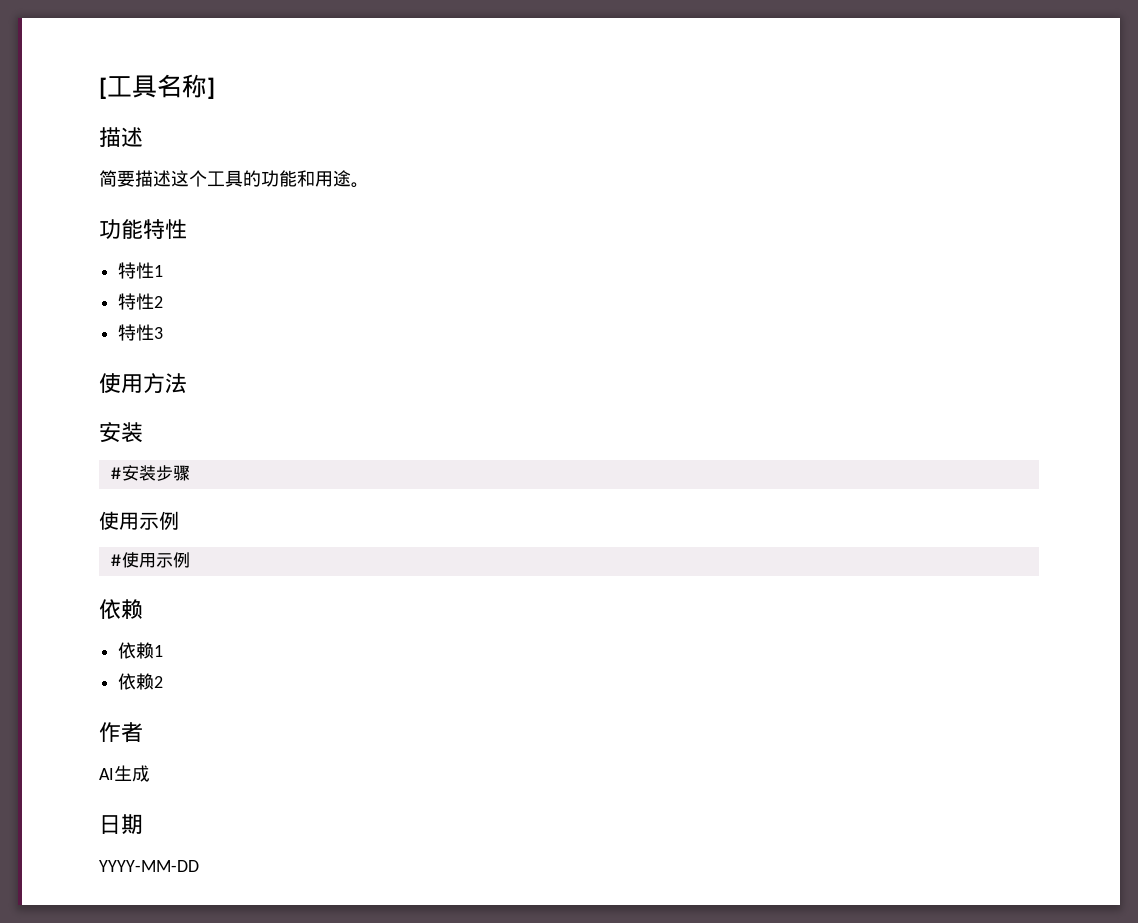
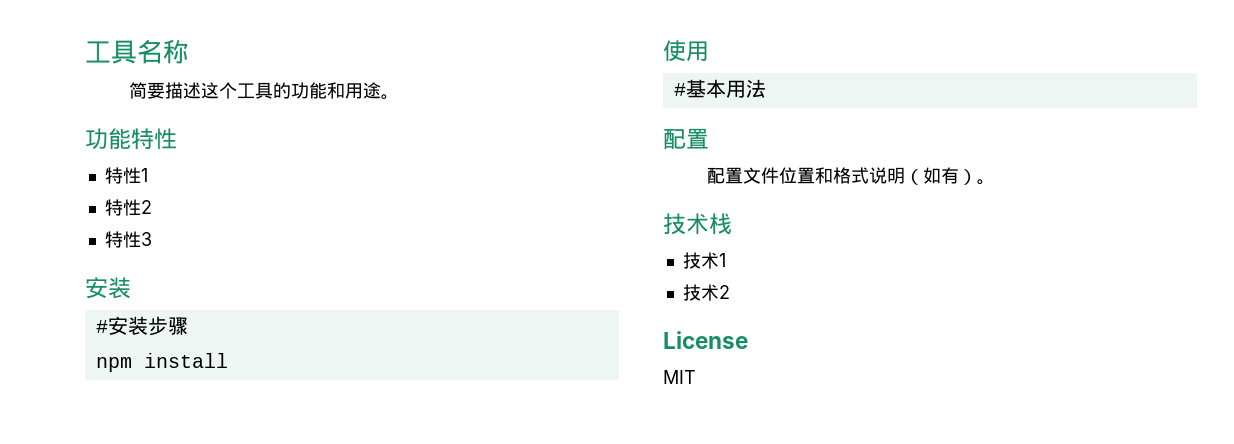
[99,77,107,99] [ -> (85, 52) none
[207,77,215,99] [99,127,143,147] ] // 描述 -> (189, 51) none
[99,373,187,393] // 使用方法 -> (152, 239) none
[99,511,179,530] [109,552,190,568] [99,599,143,619] [118,642,164,659] [118,673,164,690] [99,722,143,743] [99,765,150,782] [99,814,143,835] [99,860,199,872] // 使用示例 // #使用示例 // 依赖 // 依赖1 // 依赖2 // 作者 // AI生成 // 日期 // YYYY-MM-DD -> [95,353,228,372] [663,40,709,62] [673,79,766,98] [663,128,709,150] [706,167,995,185] [663,213,732,235] [682,252,726,269] [682,284,730,301] [663,331,748,349] [663,370,696,384] // npm install // 使用 // #基本用法 // 配置 // 配置文件位置和格式说明（如有）。 // 技术栈 // 技术1 // 技术2 // License // MIT

